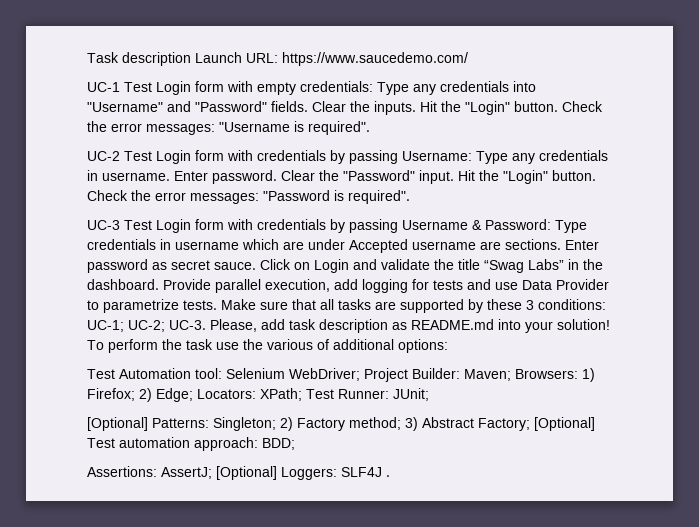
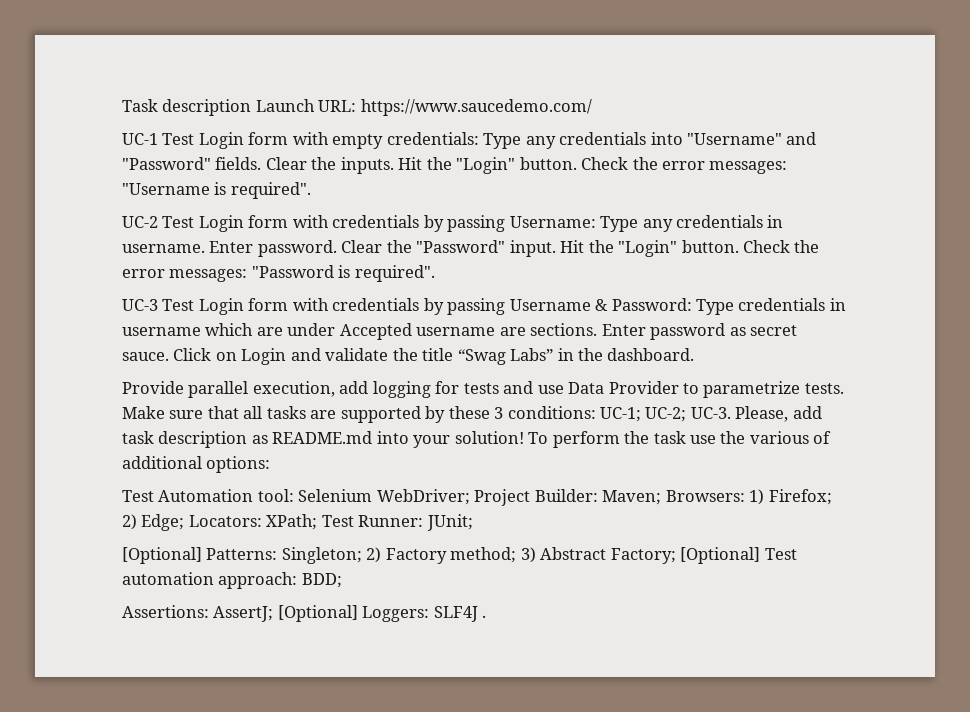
(159, 284) none -> (695, 354) //

